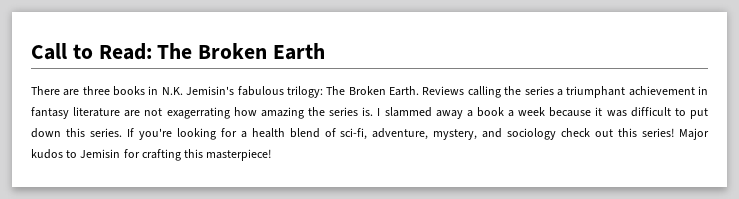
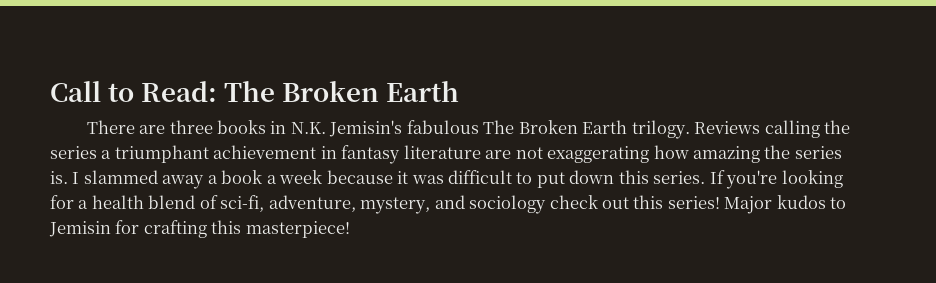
[286,86,420,98] trilogy: The Broken Earth. -> [483,120,690,139] The Broken Earth trilogy.
[166,107,230,119] exagerrating -> [547,146,650,163] exaggerating

